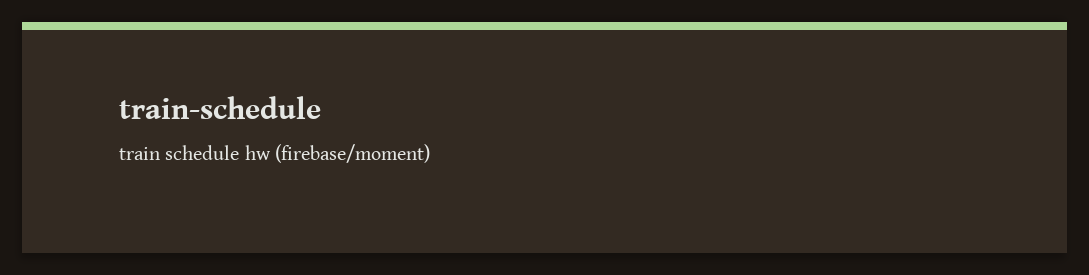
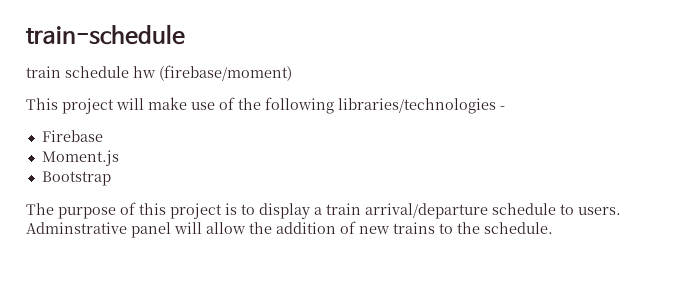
(430, 153) none -> [26,97,505,114] [41,130,103,142] [41,150,119,166] [41,171,111,186] [26,202,621,219] [26,221,553,238] // This project will make use of the following libraries/technologies - // Firebase // Moment.js // Bootstrap // The purpose of this project is to display a train arrival/departure schedule to users. Adminstrative panel will allow the addition of new trains to the schedule.

